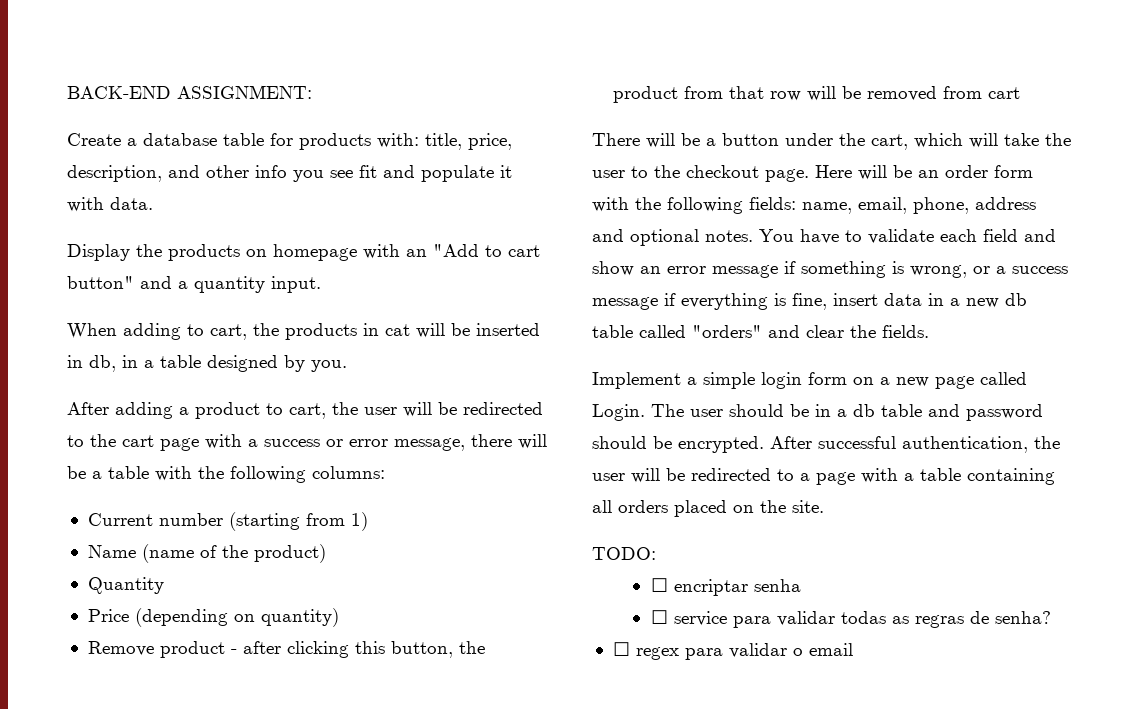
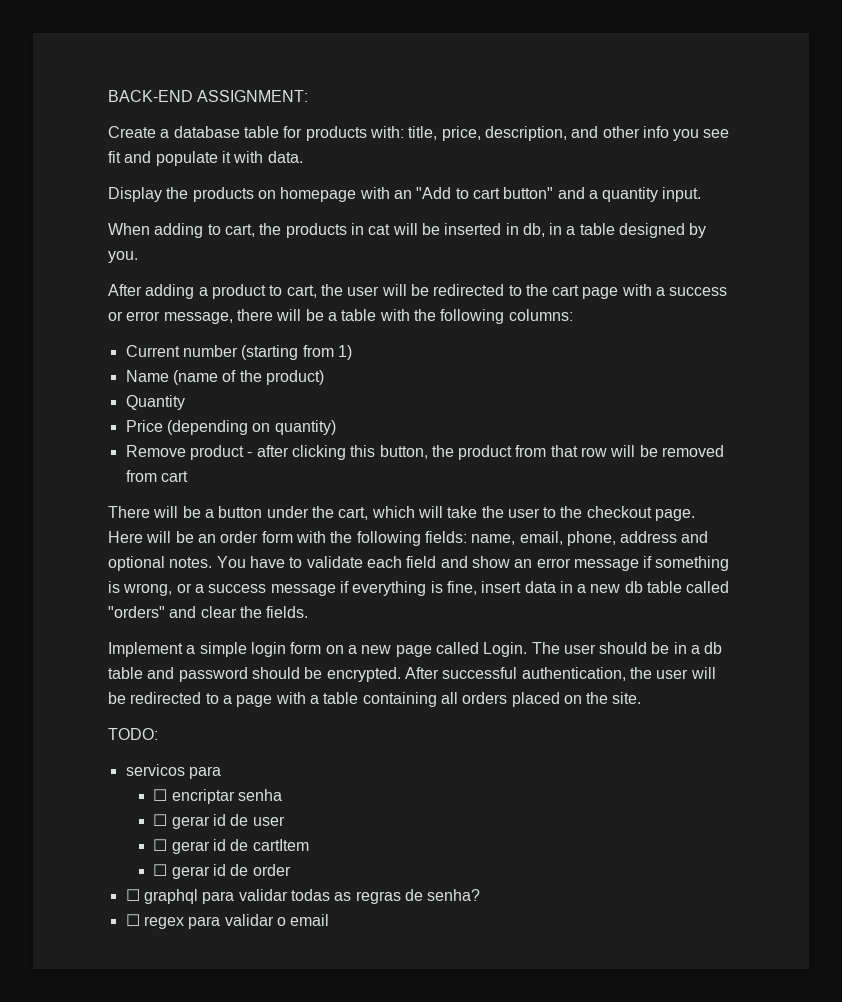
(656, 553) none -> [125,764,221,779] // servicos para
[673,611,727,626] service -> [171,814,285,829] [153,839,309,854] [153,864,291,879] [125,889,198,904] gerar id de user // ☐ gerar id de cartItem // ☐ gerar id de order // ☐ graphql

